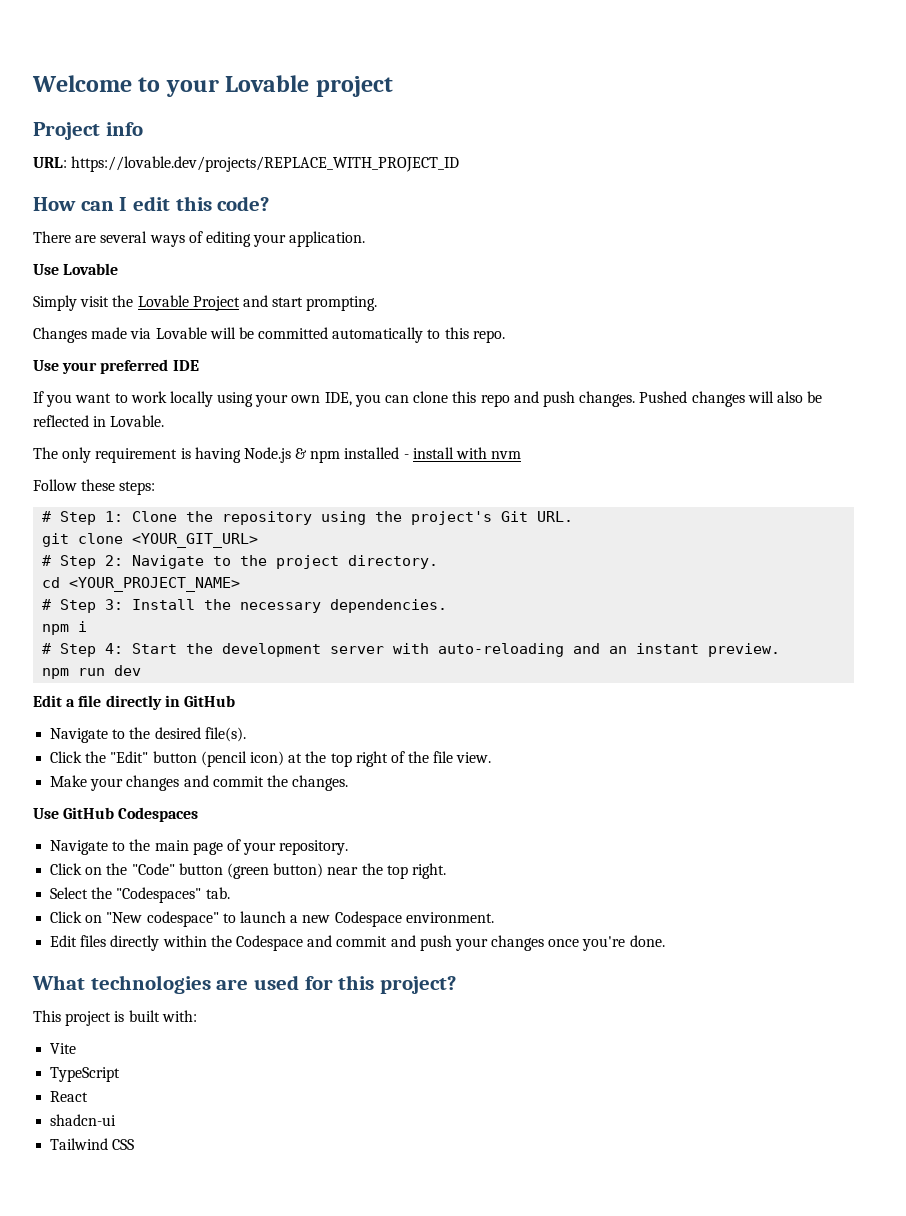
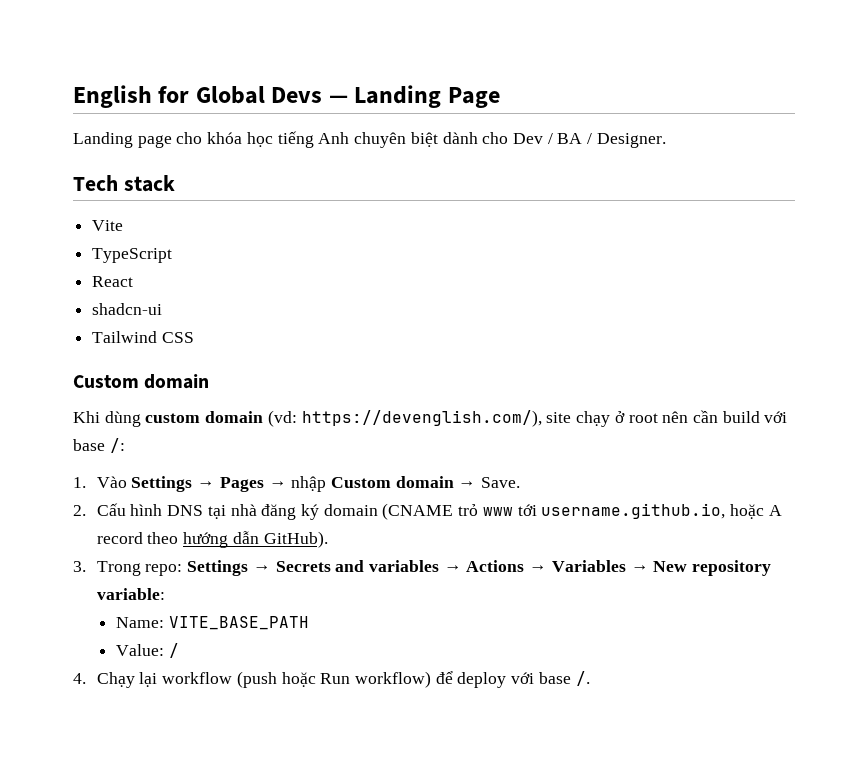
[32,75,393,97] [33,122,143,140] [33,156,460,172] [33,196,270,211] [33,231,366,247] [33,263,119,275] [33,295,378,311] [33,327,505,343] [33,359,199,374] [33,391,823,407] [33,415,165,427] [33,447,522,463] [33,479,156,495] [42,511,574,525] [42,533,259,548] [42,555,439,569] [42,577,241,592] [42,599,448,613] [42,621,88,635] [42,643,781,657] [42,665,142,679] [33,695,235,710] [50,727,246,743] [50,751,492,767] [50,775,349,791] [33,807,199,822] [50,839,349,855] [50,863,446,879] [50,887,230,903] [50,911,494,927] [50,935,665,951] [32,975,457,994] [33,1010,197,1026] Welcome to your Lovable project // Project info // URL: https://lovable.dev/projects/REPLACE_WITH_PROJECT_ID // How can I edit this code? // There are several ways of editing your application. // Use Lovable // Simply visit the Lovable Project and start prompting. // Changes made via Lovable will be committed automatically to this repo. // Use your preferred IDE // If you want to work locally using your own IDE, you can clone this repo and push changes. Pushed changes will also be reflected in Lovable. // The only requirement is having Node.js & npm installed - install with nvm // Follow these steps: // # Step 1: Clone the repository using the project's Git URL. // git clone <YOUR_GIT_URL> // # Step 2: Navigate to the project directory. // cd <YOUR_PROJECT_NAME> // # Step 3: Install the necessary dependencies. // npm i // # Step 4: Start the development server with auto-reloading and an instant preview. // npm run dev // Edit a file directly in GitHub // Navigate to the desired file(s). // Click the "Edit" button (pencil icon) at the top right of the file view. // Make your changes and commit the changes. // Use GitHub Codespaces // Navigate to the main page of your repository. // Click on the "Code" button (green button) near the top right. // Select the "Codespaces" tab. // Click on "New codespace" to launch a new Codespace environment. // Edit files directly within the Codespace and commit and push your changes once you're done. // What technologies are used for this project? // This project is built with: -> [73,85,500,108] [73,131,666,148] [73,175,175,192] English for Global Devs — Landing Page // Landing page cho khóa học tiếng Anh chuyên biệt dành cho Dev / BA / Designer. // Tech stack
(135, 1144) none -> [73,374,210,389] [73,410,788,427] [73,438,125,453] [73,476,521,492] [73,503,782,520] [96,531,328,548] [73,560,772,576] [96,588,165,600] [115,616,309,630] [115,643,179,658] [73,671,590,688] // Custom domain // Khi dùng custom domain (vd: https://devenglish.com/), site chạy ở root nên cần build với base /: // 1. Vào Settings → Pages → nhập Custom domain → Save. // 2. Cấu hình DNS tại nhà đăng ký domain (CNAME trỏ www tới username.github.io, hoặc A record theo hướng dẫn GitHub). // 3. Trong repo: Settings → Secrets and variables → Actions → Variables → New repository variable: // Name: VITE_BASE_PATH // Value: / // 4. Chạy lại workflow (push hoặc Run workflow) để deploy với base /.

